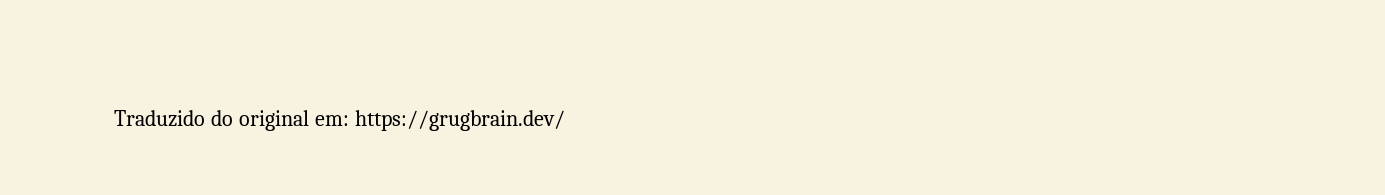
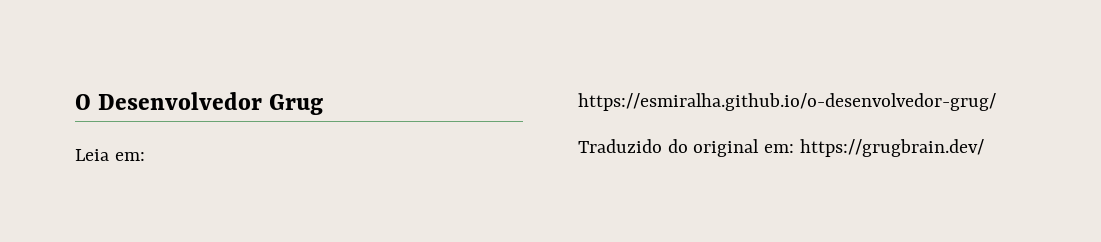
(114, 118) none -> [75,92,324,115] [75,149,145,161] [578,93,996,111] O Desenvolvedor Grug // Leia em: https://esmiralha.github.io/o-desenvolvedor-grug/ //

